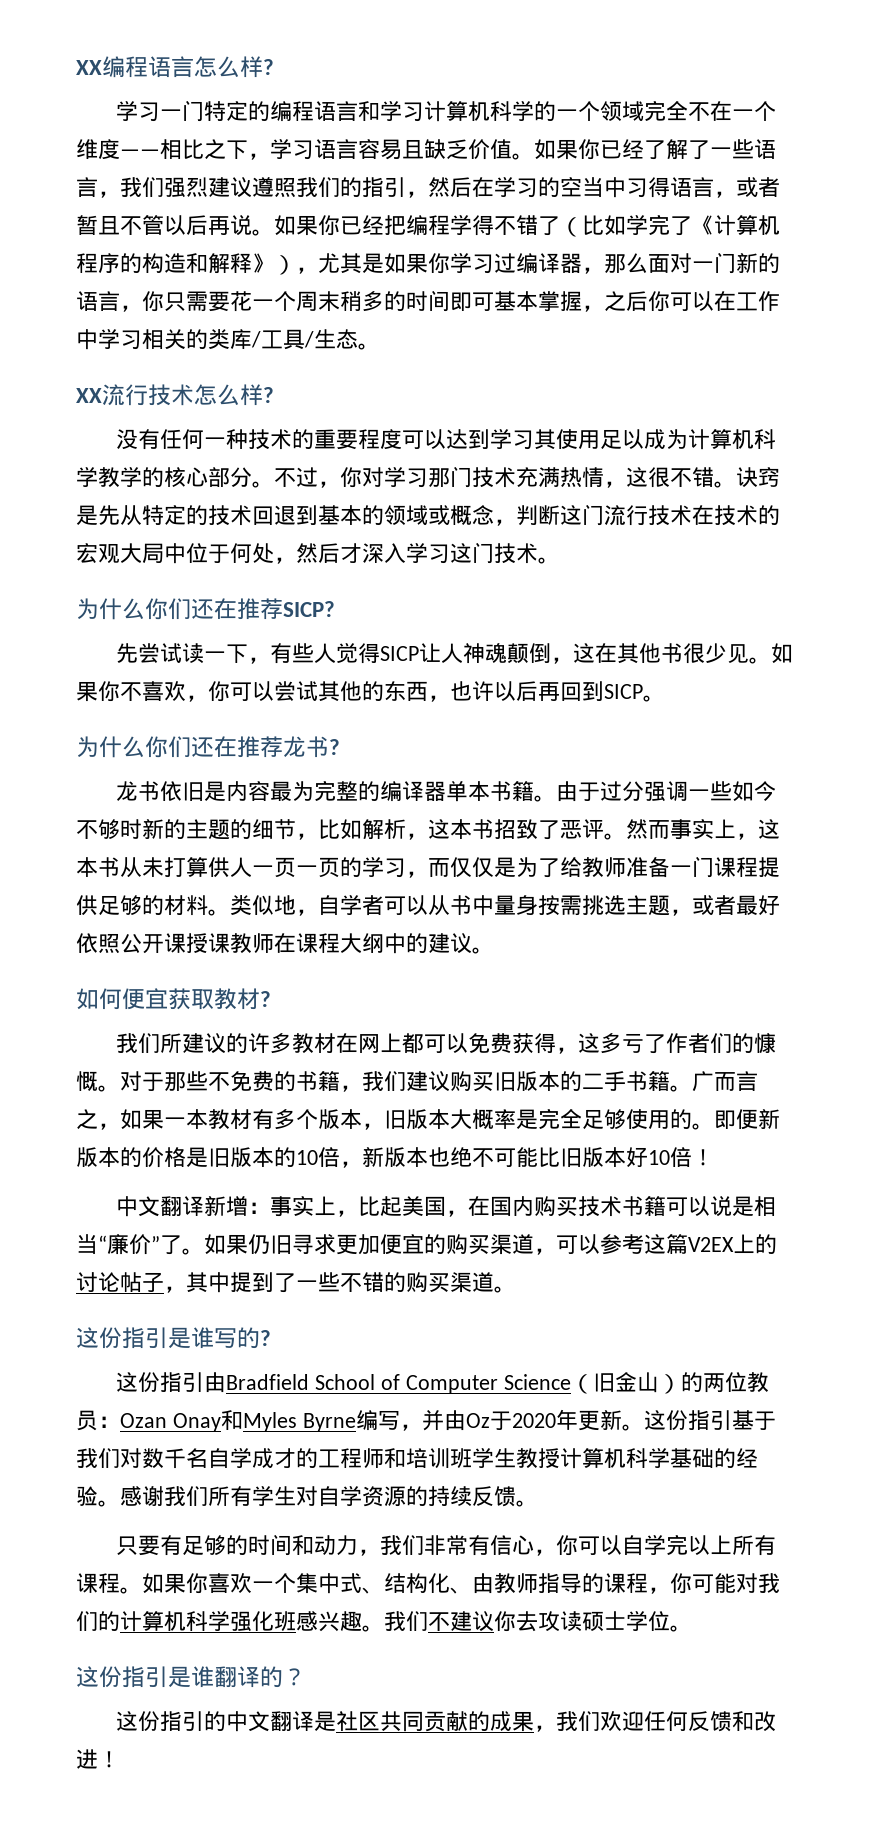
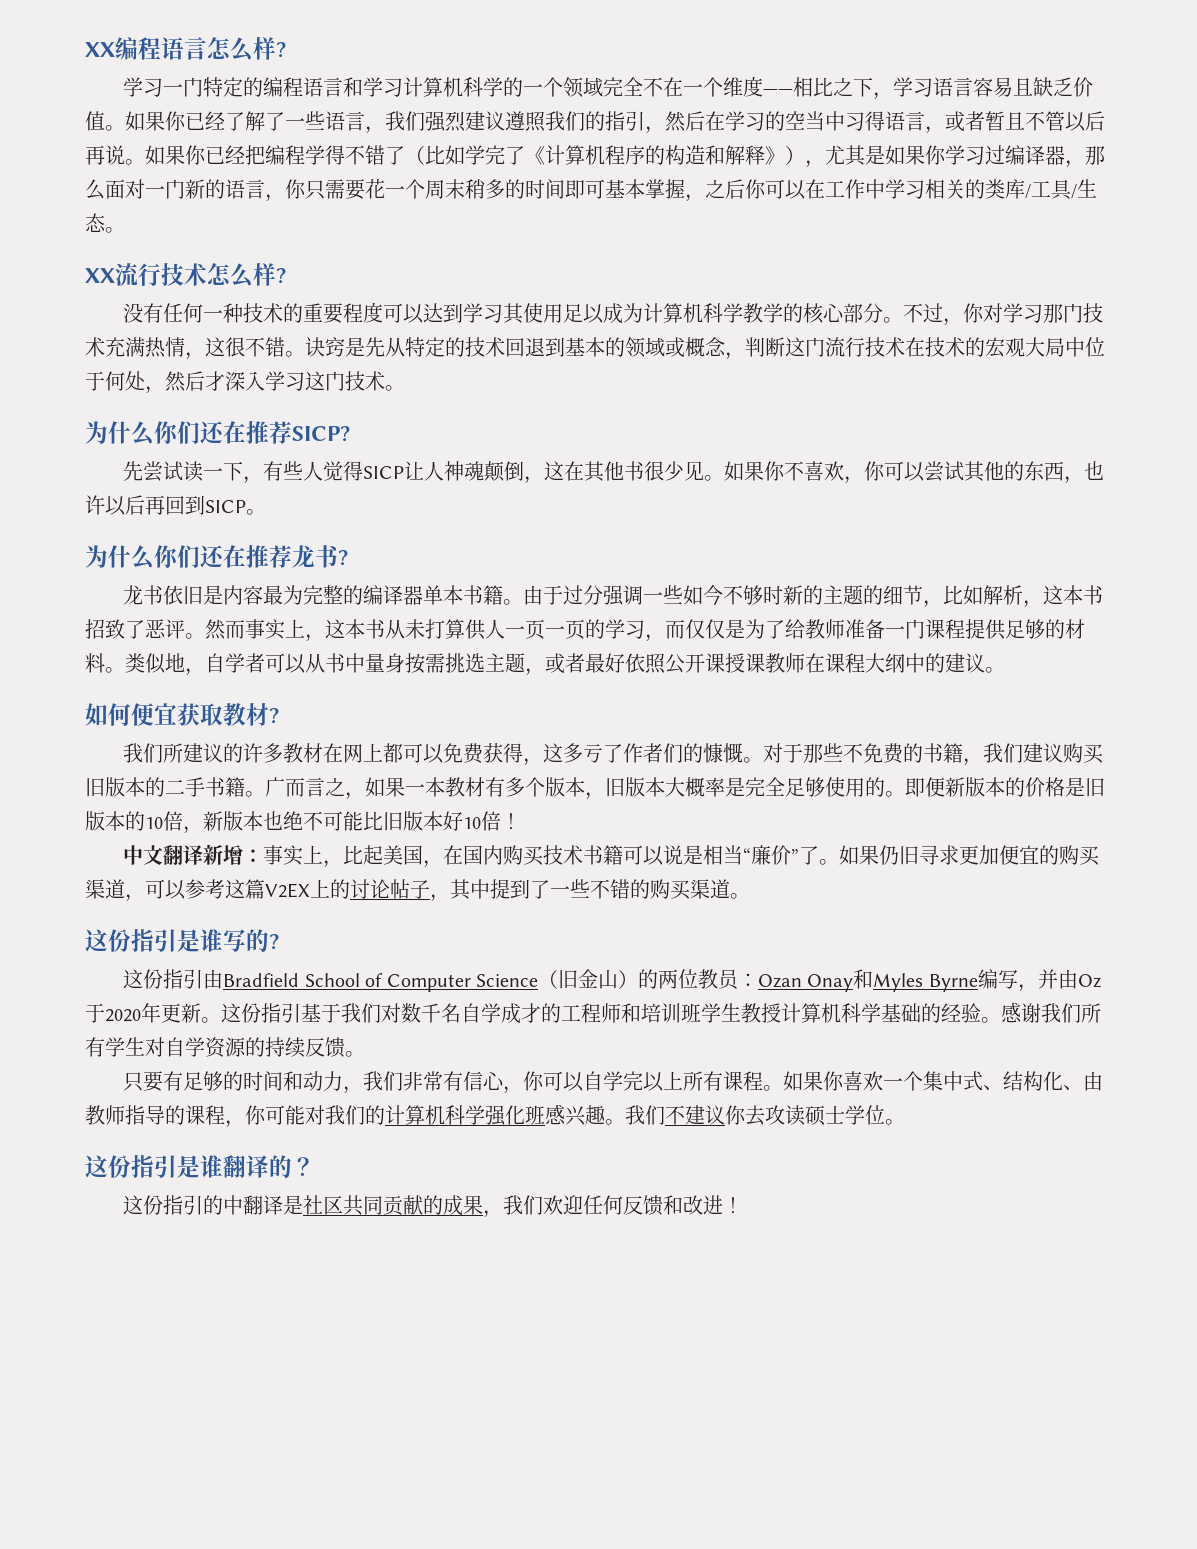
[248,1711,271,1732] 文 -> (244, 1205) none

